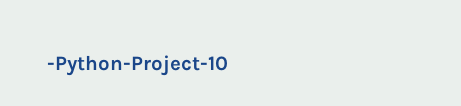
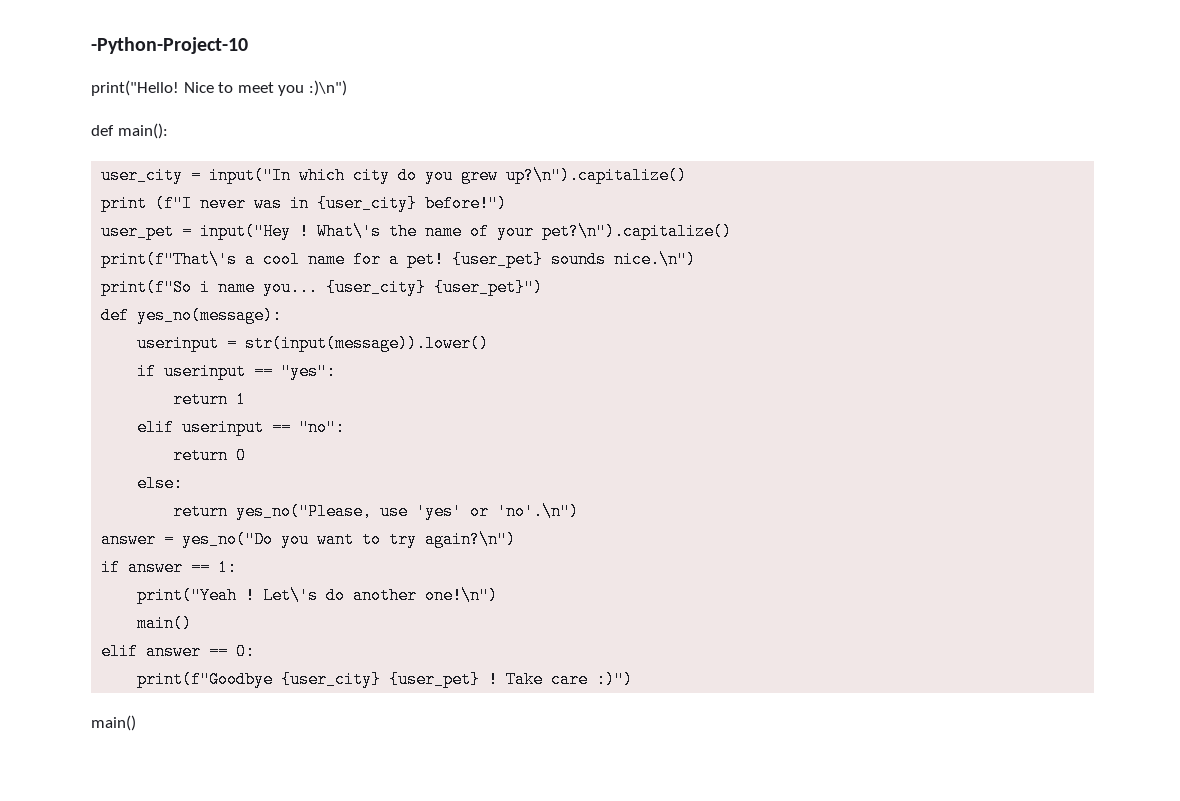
(228, 65) none -> [91,80,347,96] [91,123,168,139] [101,167,688,184] [101,195,508,212] [101,223,733,240] [101,251,697,268] [101,279,544,296] [101,307,283,324] [137,335,490,352] [137,363,337,380] [173,391,247,408] [137,419,346,436] [173,447,247,464] [137,475,184,492] [173,503,580,520] [101,531,517,548] [101,559,238,576] [137,587,499,604] [137,615,193,632] [101,643,256,660] [137,671,634,688] [91,715,136,731] // print("Hello! Nice to meet you :)\n") // def main(): // user_city = input("In which city do you grew up?\n").capitalize() // print (f"I never was in {user_city} before!") // user_pet = input("Hey ! What\'s the name of your pet?\n").capitalize() // print(f"That\'s a cool name for a pet! {user_pet} sounds nice.\n") // print(f"So i name you... {user_city} {user_pet}") // def yes_no(message): // userinput = str(input(message)).lower() // if userinput == "yes": // return 1 // elif userinput == "no": // return 0 // else: // return yes_no("Please, use 'yes' or 'no'.\n") // answer = yes_no("Do you want to try again?\n") // if answer == 1: // print("Yeah ! Let\'s do another one!\n") // main() // elif answer == 0: // print(f"Goodbye {user_city} {user_pet} ! Take care :)") // main()

